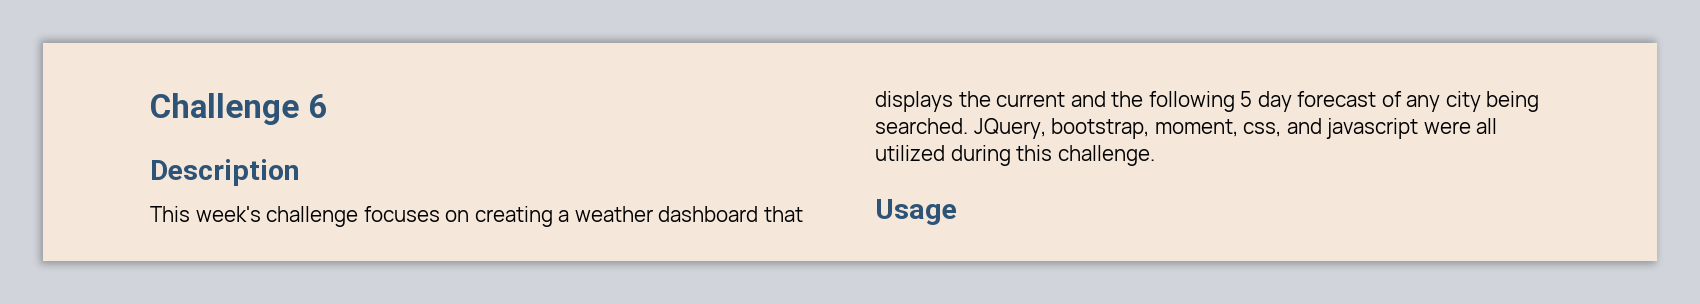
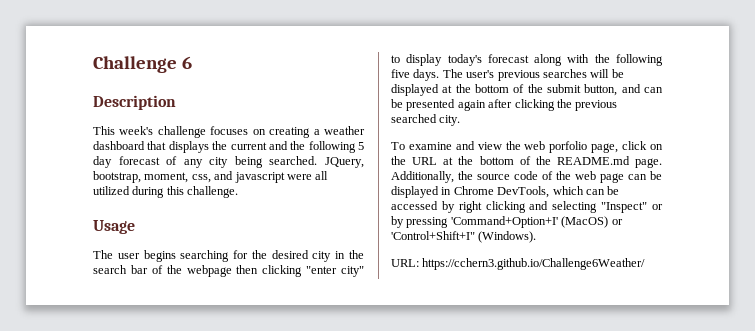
(957, 212) none -> [93,250,364,262] [93,265,364,277] [391,54,663,66] [391,69,624,81] [391,84,663,96] [391,99,618,111] [391,114,461,126] [391,141,663,153] [391,156,662,168] [391,171,662,183] [391,186,620,198] [391,201,663,213] [391,216,623,228] [391,231,537,243] [391,258,646,270] // The user begins searching for the desired city in the search bar of the webpage then clicking "enter city" to display today's forecast along with the following five days. The user's previous searches will be displayed at the bottom of the submit button, and can be presented again after clicking the previous searched city. // To examine and view the web porfolio page, click on the URL at the bottom of the README.md page. Additionally, the source code of the web page can be displayed in Chrome DevTools, which can be accessed by right clicking and selecting "Inspect" or by pressing 'Command+Option+I' (MacOS) or 'Control+Shift+I" (Windows). // URL: https://cchern3.github.io/Challenge6Weather/

